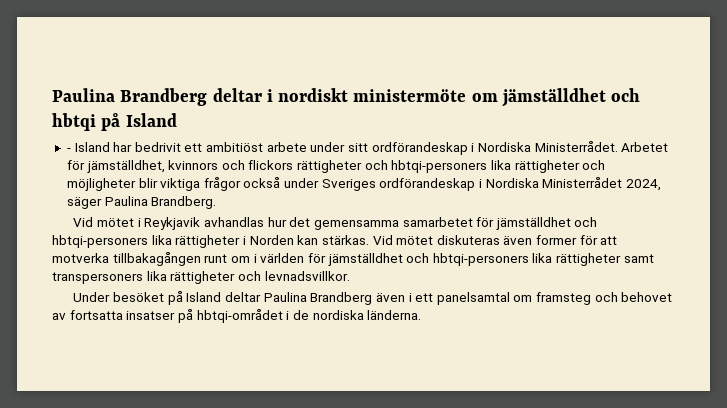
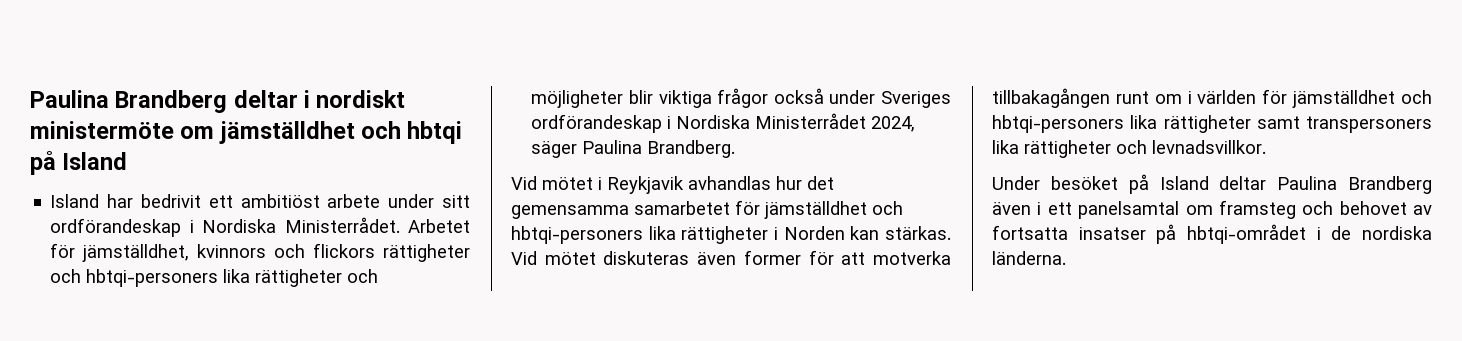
[66,148,71,152] - -> (128, 161) none

